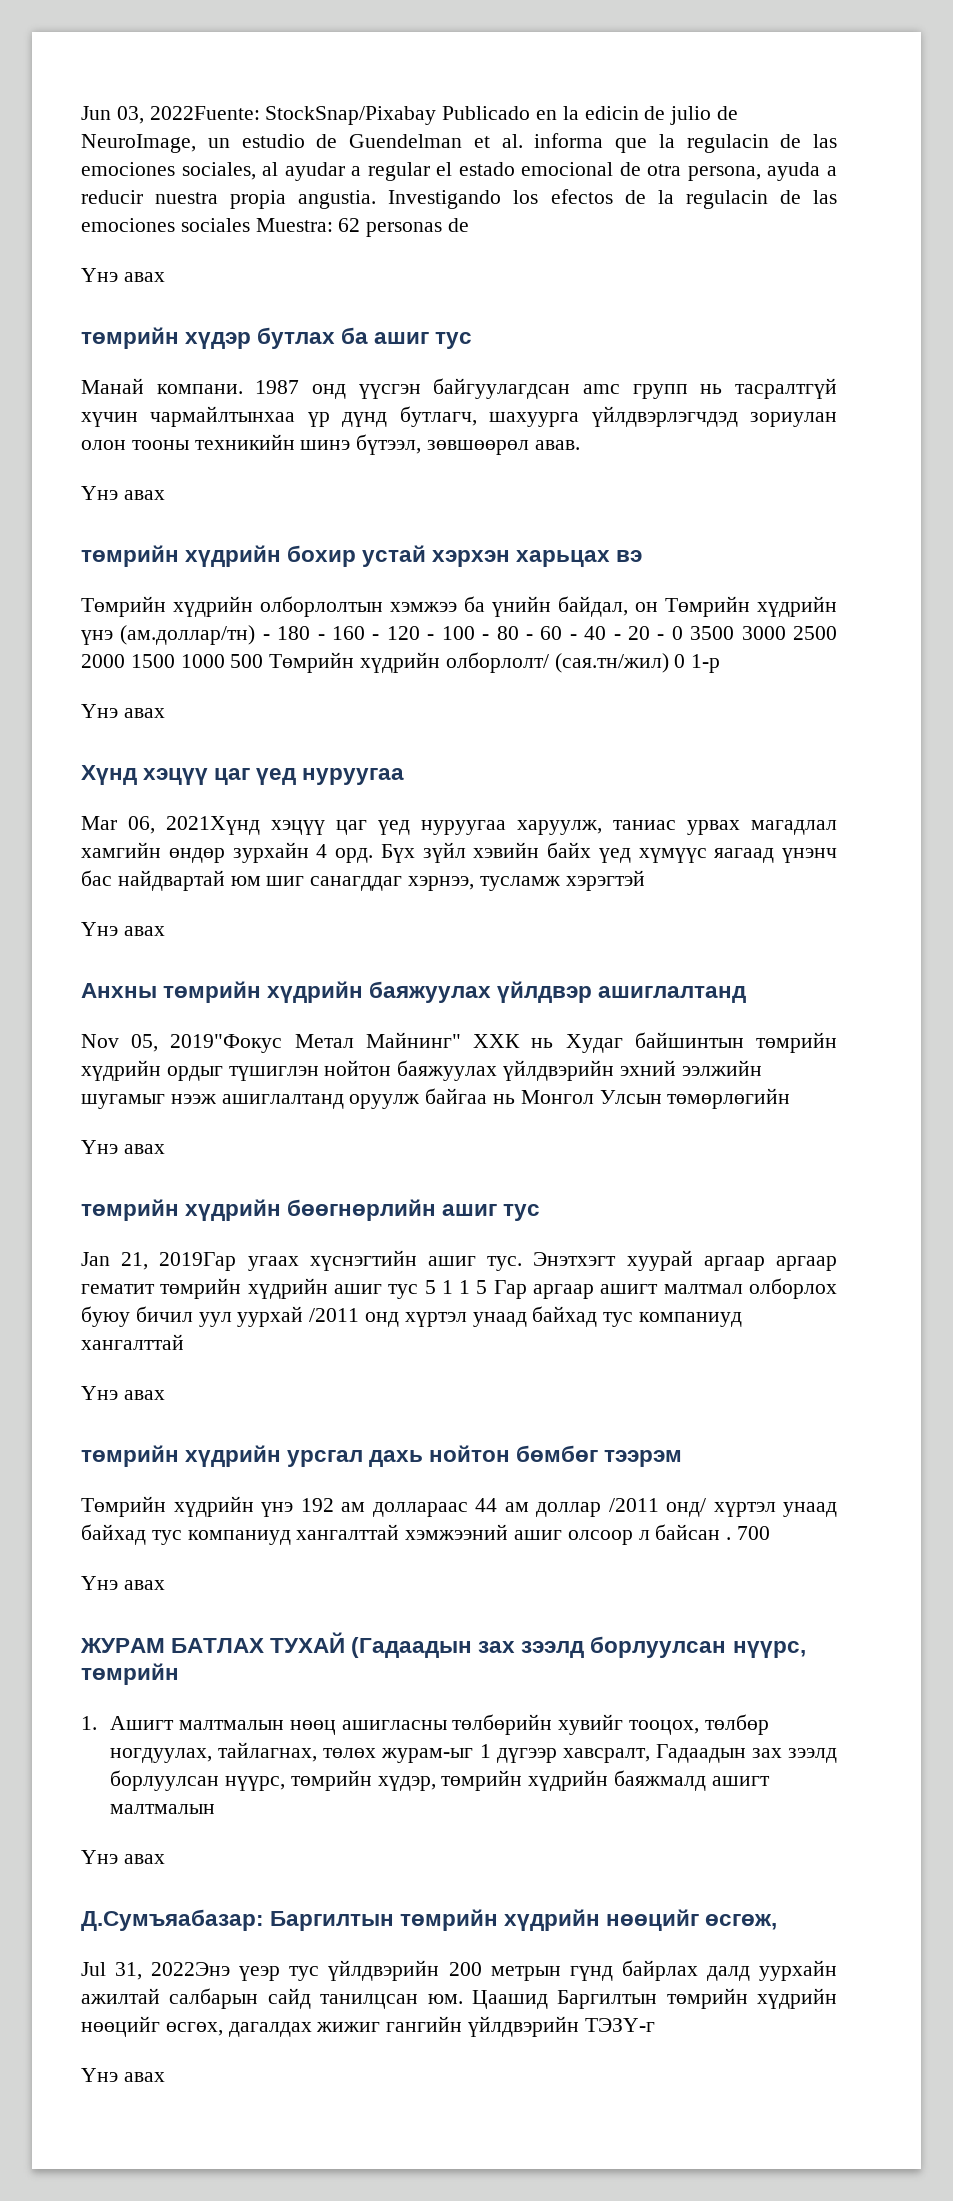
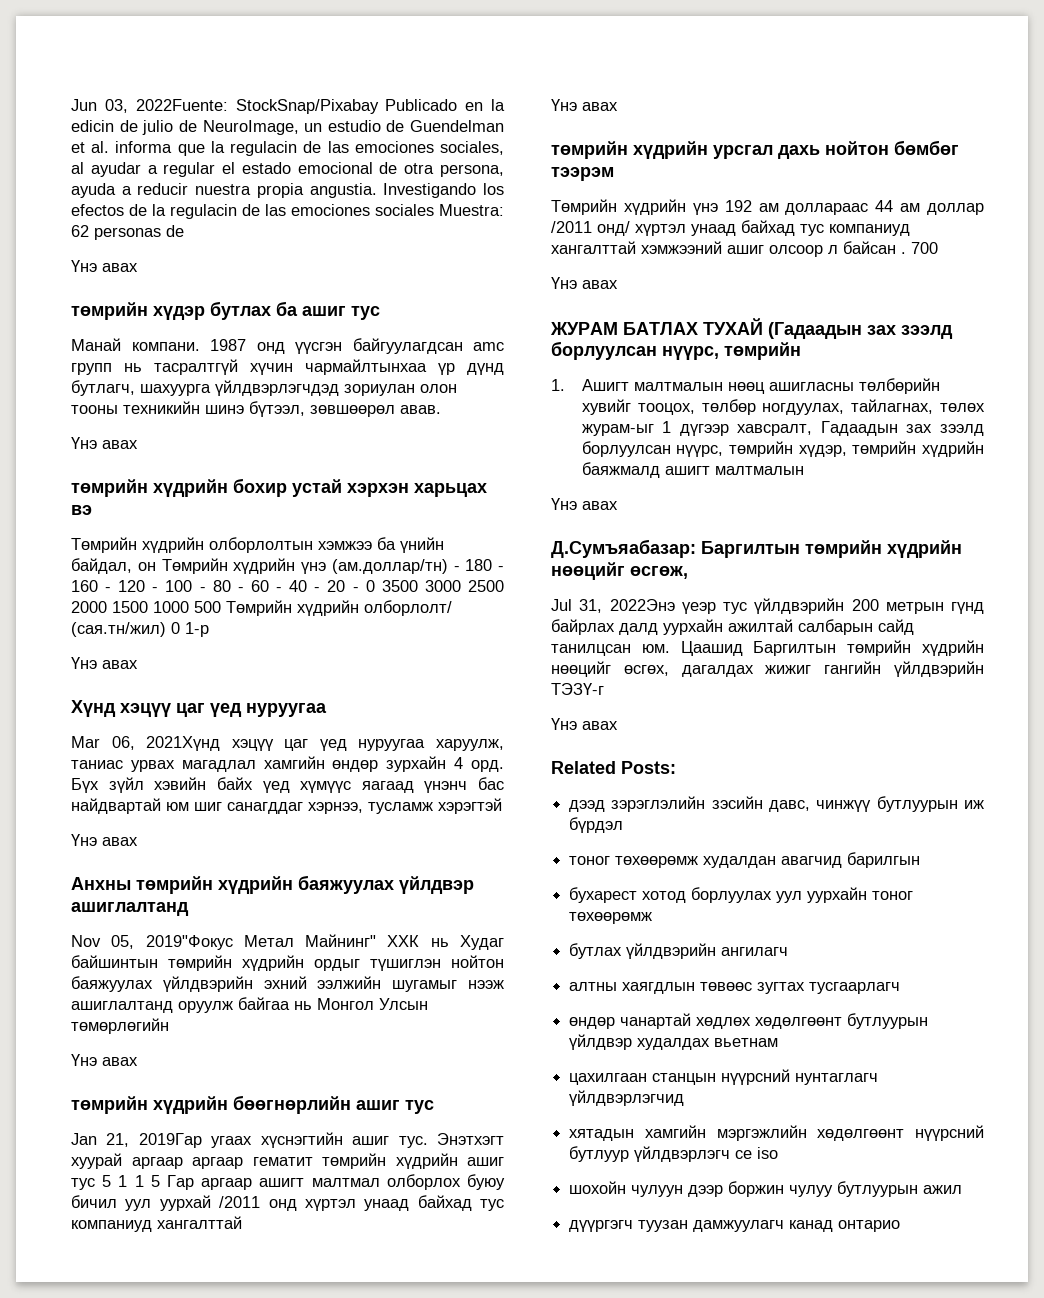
(165, 2077) none -> [551,761,676,774] [569,796,984,812] [569,817,624,833] [569,852,921,868] [569,887,914,903] [569,912,653,924] [569,943,789,959] [569,982,901,994] [569,1013,929,1029] [569,1034,779,1050] [569,1069,879,1085] [569,1090,685,1106] [569,1125,984,1141] [569,1146,779,1162] [569,1181,963,1197] [569,1220,901,1232] // Related Posts: // дээд зэрэглэлийн зэсийн давс, чинжүү бутлуурын иж бүрдэл // тоног төхөөрөмж худалдан авагчид барилгын // бухарест хотод борлуулах уул уурхайн тоног төхөөрөмж // бутлах үйлдвэрийн ангилагч // алтны хаягдлын төвөөс зугтах тусгаарлагч // өндөр чанартай хөдлөх хөдөлгөөнт бутлуурын үйлдвэр худалдах вьетнам // цахилгаан станцын нүүрсний нунтаглагч үйлдвэрлэгчид // хятадын хамгийн мэргэжлийн хөдөлгөөнт нүүрсний бутлуур үйлдвэрлэгч ce iso // шохойн чулуун дээр боржин чулуу бутлуурын ажил // дүүргэгч туузан дамжуулагч канад онтарио

